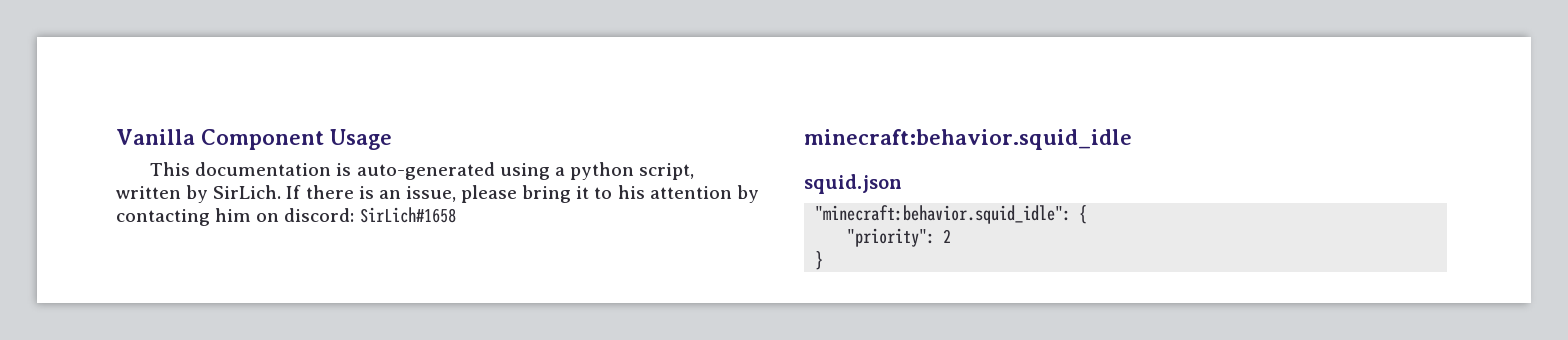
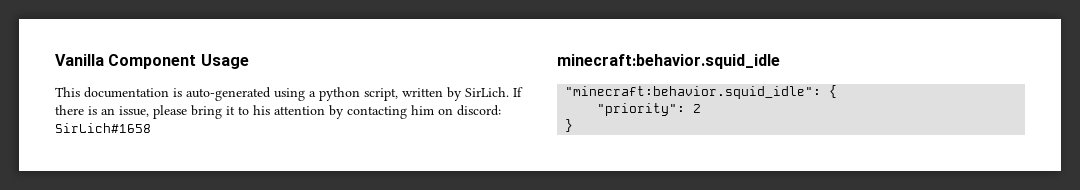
[804,174,902,194] // squid.json -> (780, 61) none

